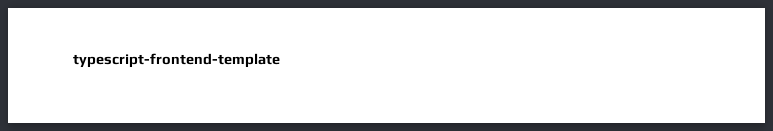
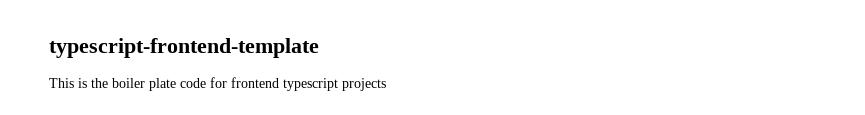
(280, 60) none -> [49,77,386,91] // This is the boiler plate code for frontend typescript projects

